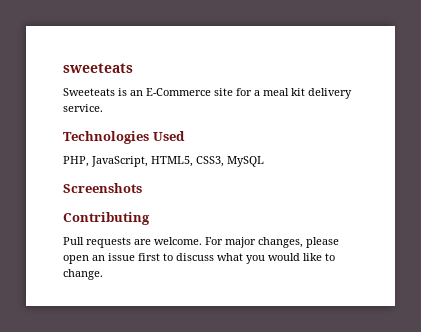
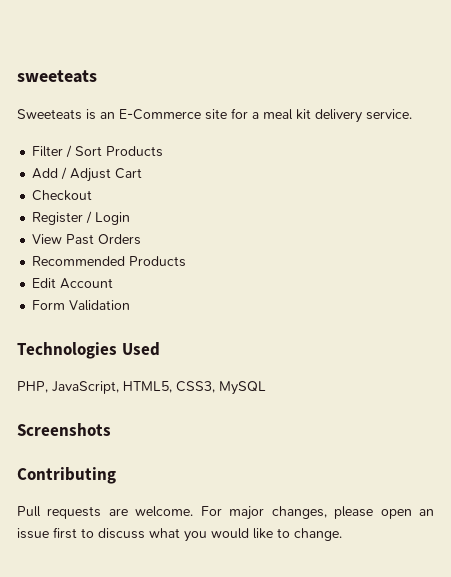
(103, 108) none -> [32,145,164,158] [32,167,143,182] [32,190,93,201] [32,211,131,225] [32,234,142,245] [32,256,187,267] [32,278,114,289] [32,300,131,311] // Filter / Sort Products // Add / Adjust Cart // Checkout // Register / Login // View Past Orders // Recommended Products // Edit Account // Form Validation

